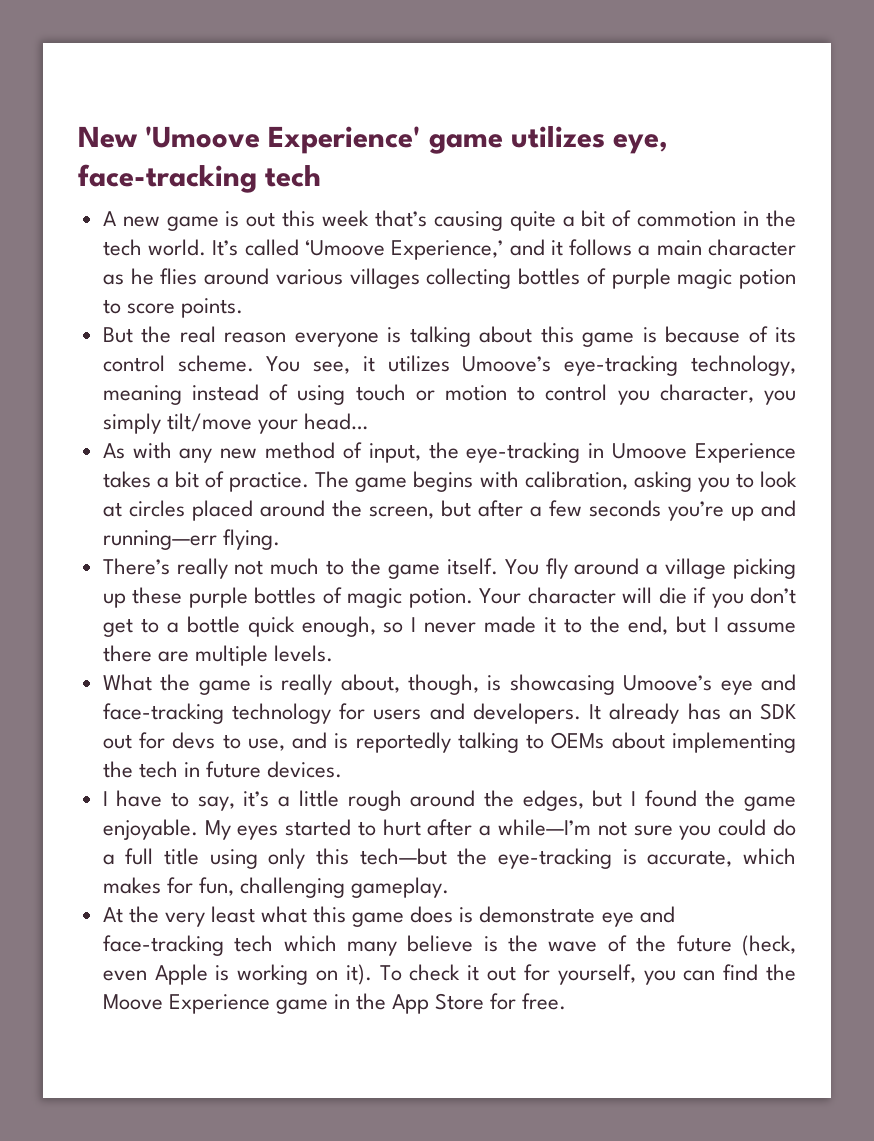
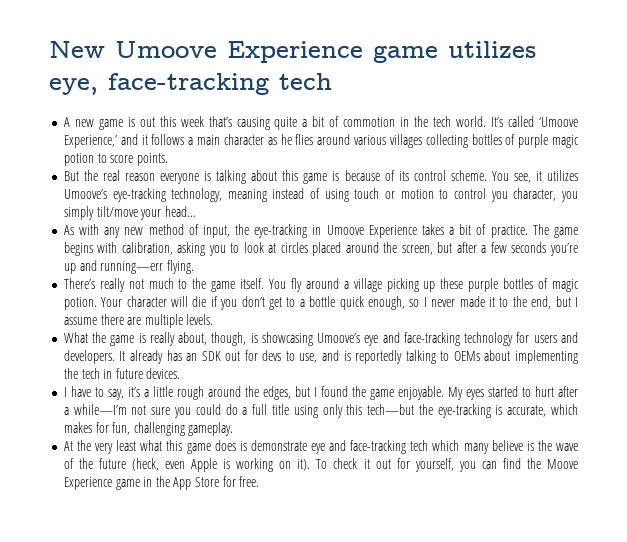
[145,126,421,154] 'Umoove Experience' -> [115,41,363,63] Umoove Experience

